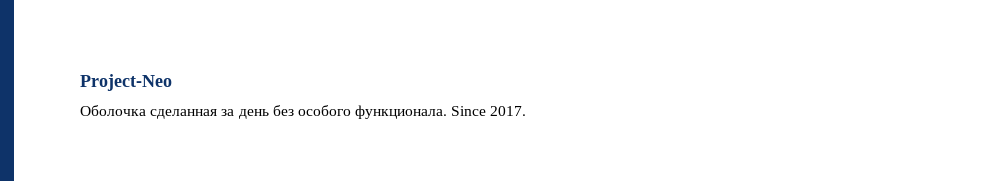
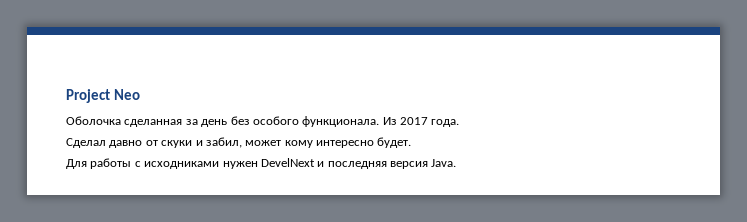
[80,74,172,91] Project-Neo -> [66,89,140,103] Project Neo
[451,106,527,116] Since 2017. -> [382,117,460,127] [66,137,412,148] [66,158,457,169] Из 2017 года. // Сделал давно от скуки и забил, может кому интересно будет. // Для работы с исходниками нужен DevelNext и последняя версия Java.

